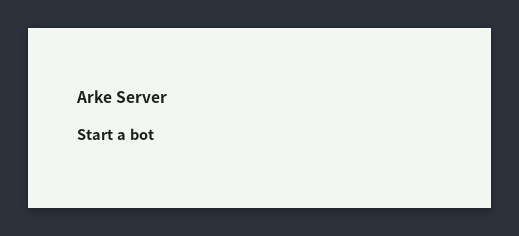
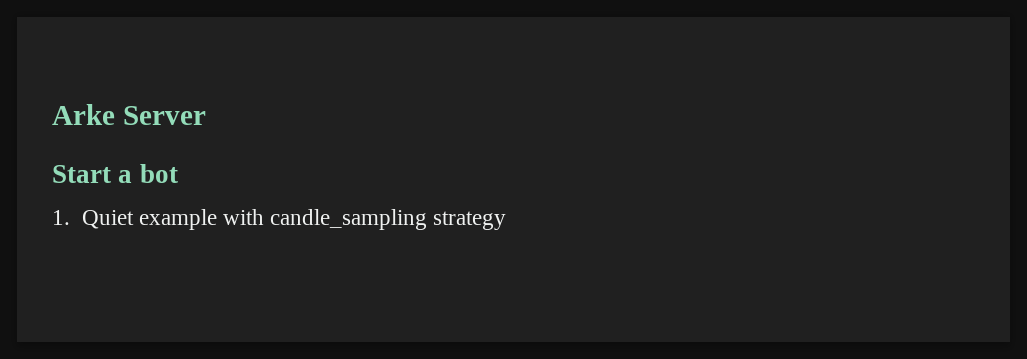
(154, 134) none -> [52,209,507,230] // 1. Quiet example with candle_sampling strategy

